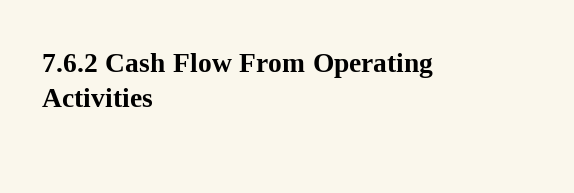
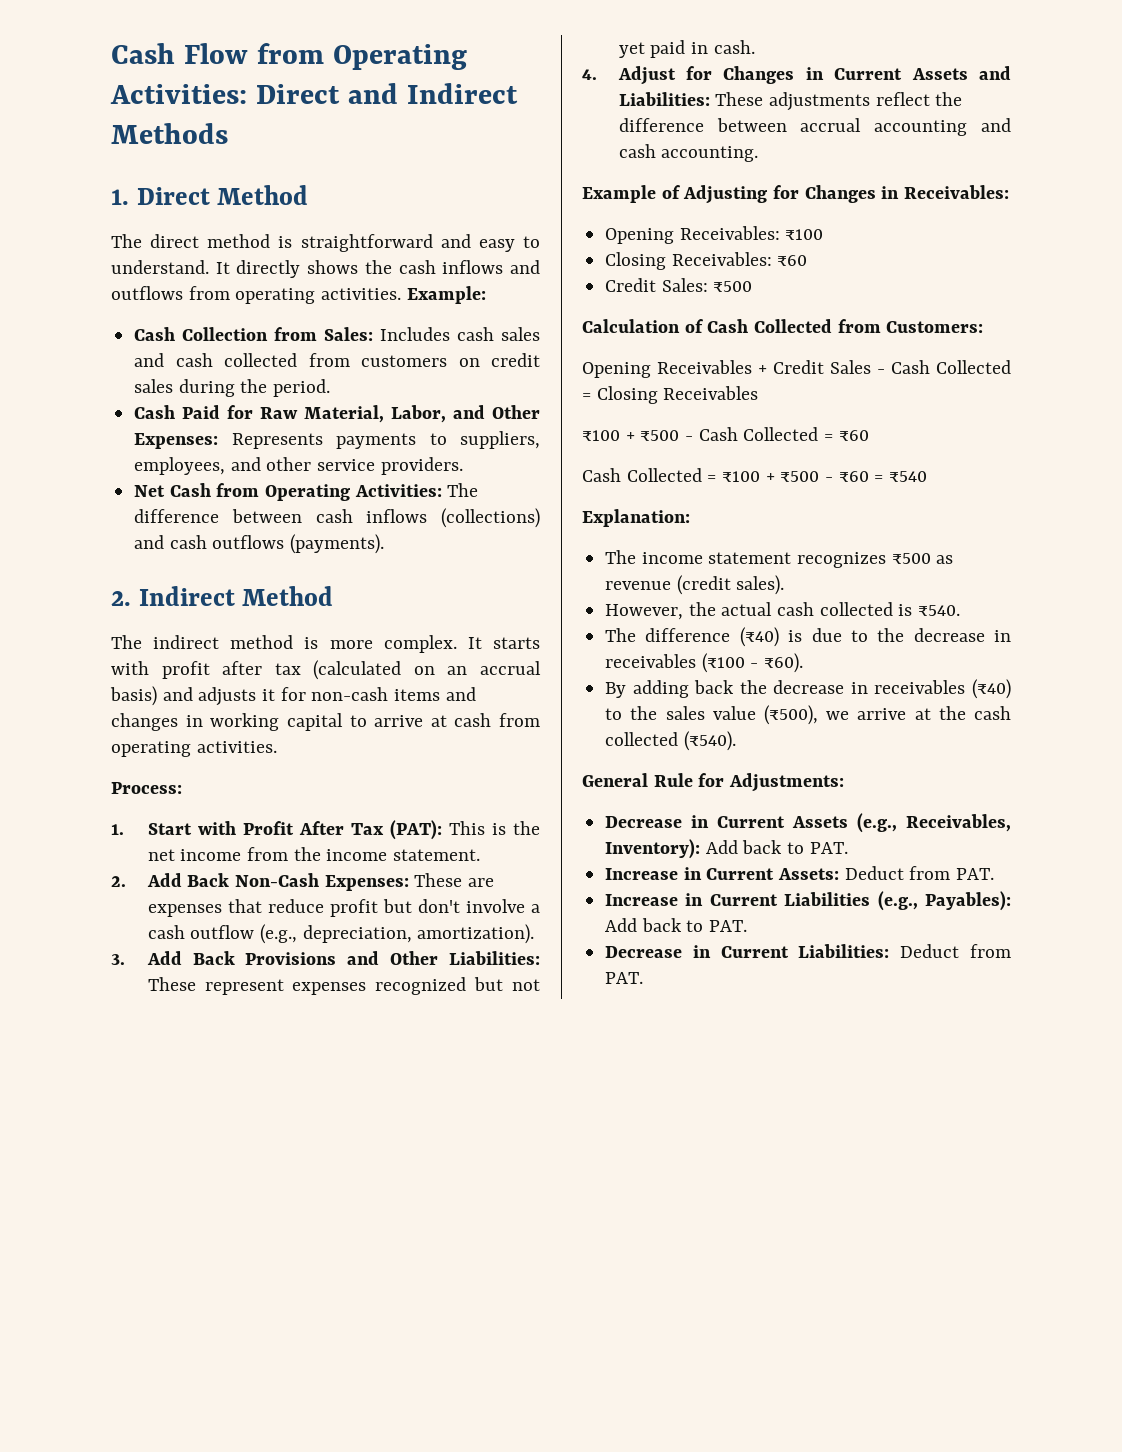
[42,54,98,72] 7.6.2 -> (111, 53) none
[239,53,433,78] [42,88,153,107] From Operating Activities -> [256,43,467,70] [110,83,518,104] [111,123,228,144] [111,185,309,205] [111,234,540,252] [111,260,540,278] [111,286,486,304] [134,327,540,341] [134,353,540,367] [134,379,331,397] [134,405,540,423] [134,431,540,449] [134,457,463,475] [134,483,479,501] [134,508,540,528] [134,534,385,554] [111,586,334,606] [111,635,540,653] [111,660,541,680] [110,686,476,706] [111,713,540,731] [111,741,277,757] [111,782,182,794] [111,820,540,840] [147,847,481,861] [111,873,495,891] [147,899,540,917] [147,924,535,944] [111,951,540,965] [147,977,540,995] [618,40,755,58] [582,66,1011,85] [618,92,963,111] [618,118,1011,136] [618,144,759,162] [582,185,1010,204] [605,226,824,244] [605,252,808,270] [605,278,753,292] [582,319,984,333] [582,360,1011,378] [582,386,759,404] [582,427,869,441] [582,468,928,482] [582,509,690,527] [605,550,954,568] [605,575,785,595] [605,602,961,620] [605,627,1011,647] [605,653,804,673] [605,679,1011,699] [605,705,1011,725] [605,731,736,751] [582,773,845,792] [605,813,1011,833] [605,839,848,859] [605,866,995,880] [605,891,1011,911] [605,918,748,932] [605,944,1011,958] [605,972,644,984] from Operating Activities: Direct and Indirect Methods // 1. Direct Method // The direct method is straightforward and easy to understand. It directly shows the cash inflows and outflows from operating activities. Example: // Cash Collection from Sales: Includes cash sales and cash collected from customers on credit sales during the period. // Cash Paid for Raw Material, Labor, and Other Expenses: Represents payments to suppliers, employees, and other service providers. // Net Cash from Operating Activities: The difference between cash inflows (collections) and cash outflows (payments). // 2. Indirect Method // The indirect method is more complex. It starts with profit after tax (calculated on an accrual basis) and adjusts it for non-cash items and changes in working capital to arrive at cash from operating activities. // Process: // 1. Start with Profit After Tax (PAT): This is the net income from the income statement. // 2. Add Back Non-Cash Expenses: These are expenses that reduce profit but don't involve a cash outflow (e.g., depreciation, amortization). // 3. Add Back Provisions and Other Liabilities: These represent expenses recognized but not yet paid in cash. // 4. Adjust for Changes in Current Assets and Liabilities: These adjustments reflect the difference between accrual accounting and cash accounting. // Example of Adjusting for Changes in Receivables: // Opening Receivables: ₹100 // Closing Receivables: ₹60 // Credit Sales: ₹500 // Calculation of Cash Collected from Customers: // Opening Receivables + Credit Sales - Cash Collected = Closing Receivables // ₹100 + ₹500 - Cash Collected = ₹60 // Cash Collected = ₹100 + ₹500 - ₹60 = ₹540 // Explanation: // The income statement recognizes ₹500 as revenue (credit sales). // However, the actual cash collected is ₹540. // The difference (₹40) is due to the decrease in receivables (₹100 - ₹60). // By adding back the decrease in receivables (₹40) to the sales value (₹500), we arrive at the cash collected (₹540). // General Rule for Adjustments: // Decrease in Current Assets (e.g., Receivables, Inventory): Add back to PAT. // Increase in Current Assets: Deduct from PAT. // Increase in Current Liabilities (e.g., Payables): Add back to PAT. // Decrease in Current Liabilities: Deduct from PAT.

